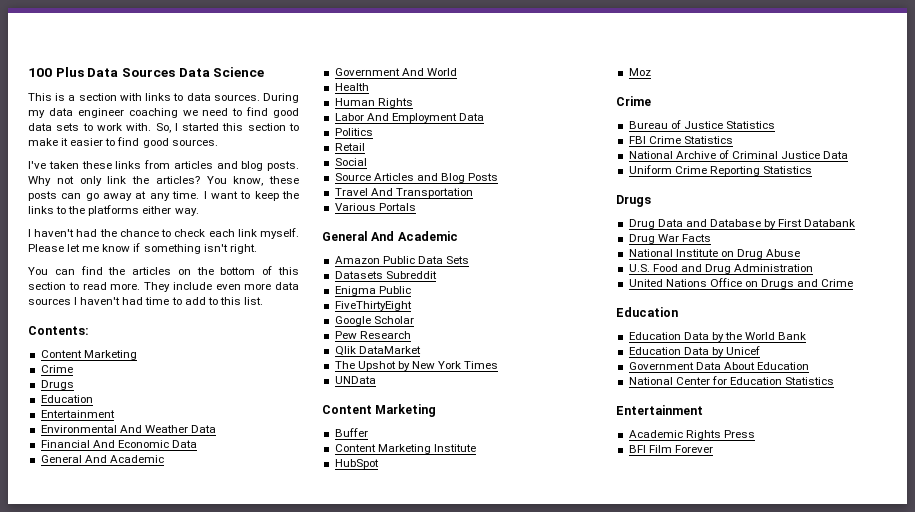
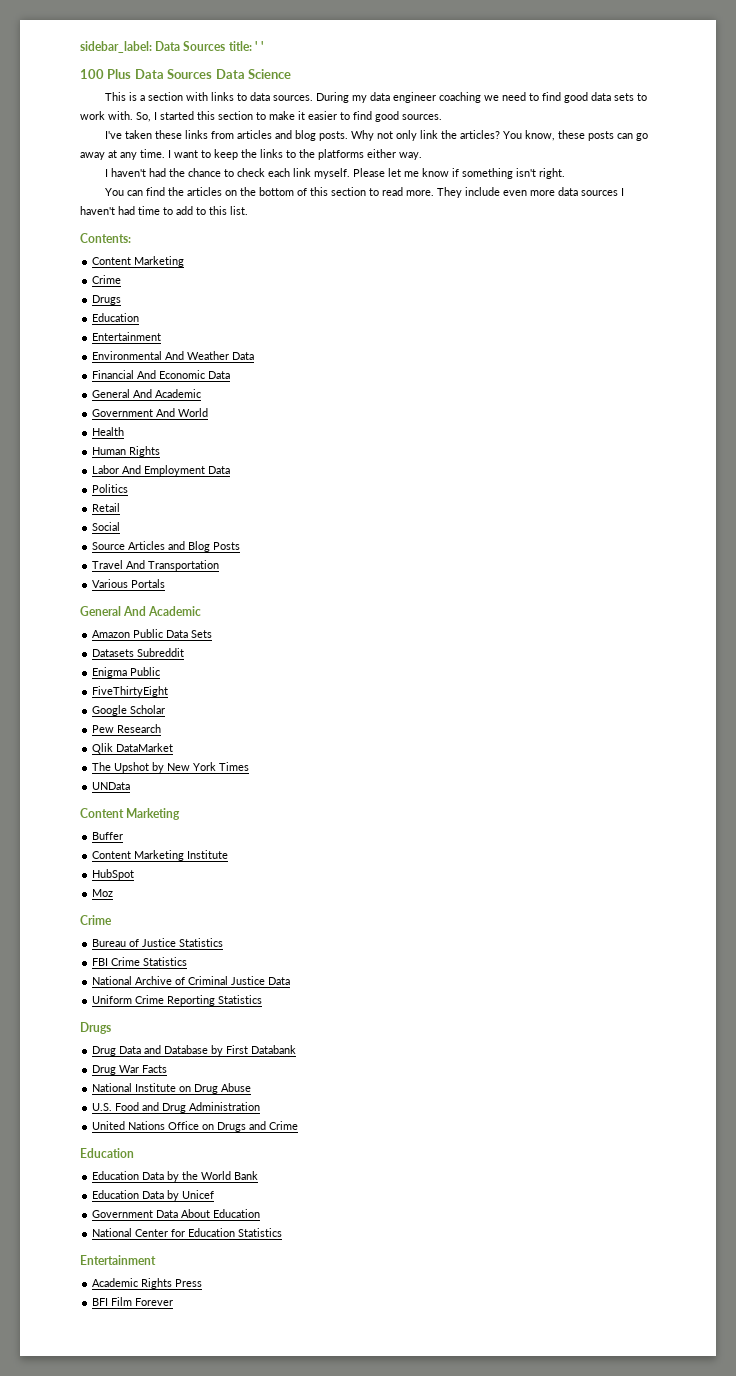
(28, 72) none -> [80,41,265,53] sidebar_label: Data Sources title: ' ' //

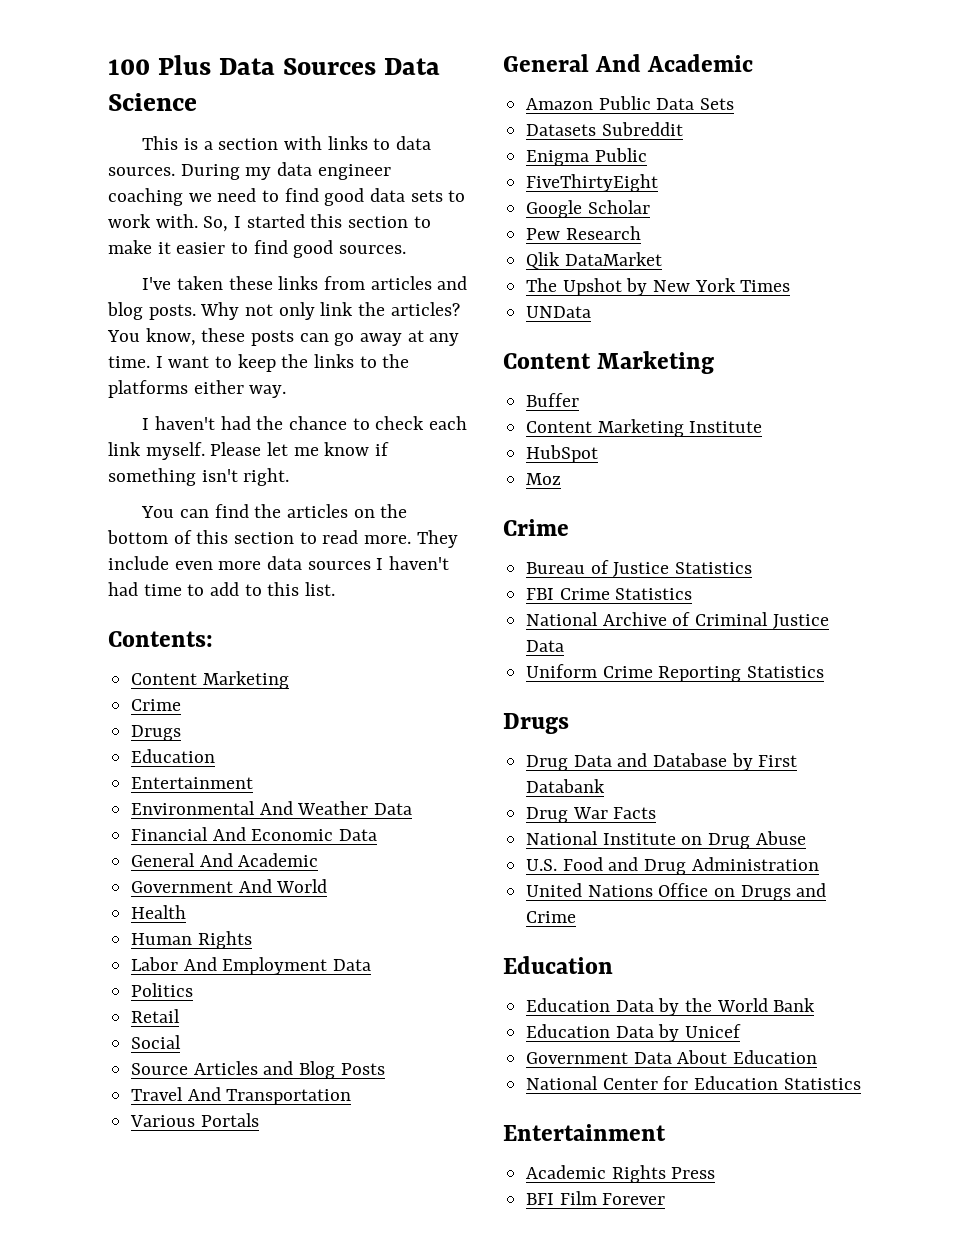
[80,41,265,53] sidebar_label: Data Sources title: ' ' // -> (108, 67) none

